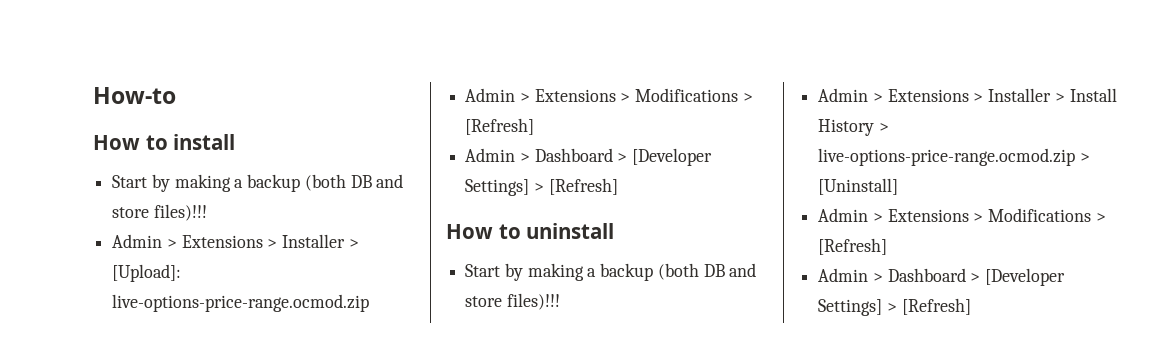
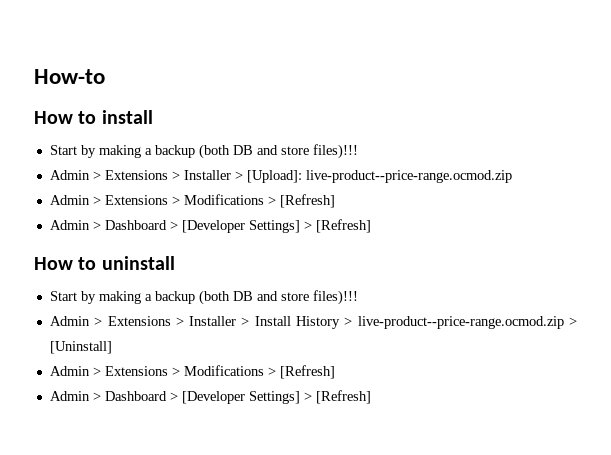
[112,294,370,312] live-options-price-range.ocmod.zip -> [305,170,512,183] live-product--price-range.ocmod.zip
[818,148,1076,166] live-options-price-range.ocmod.zip -> [357,316,564,329] live-product--price-range.ocmod.zip

